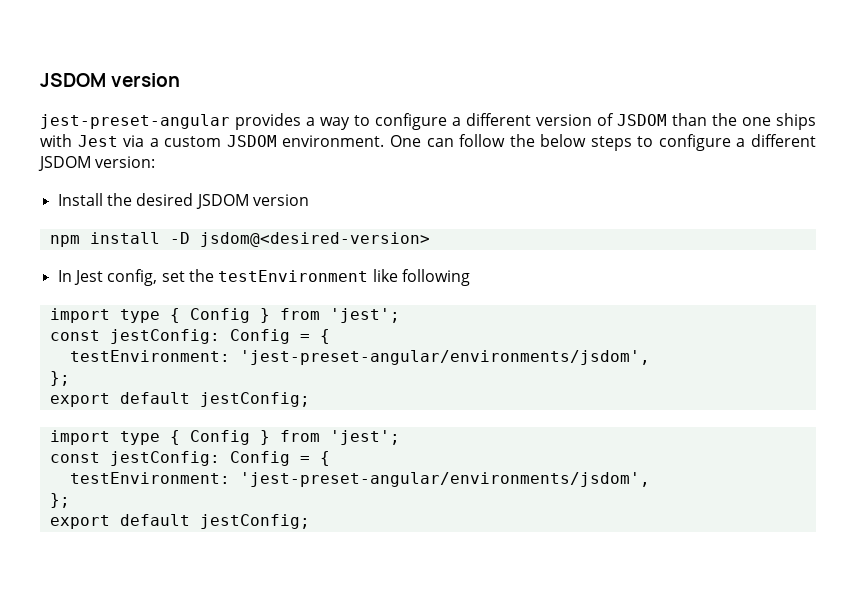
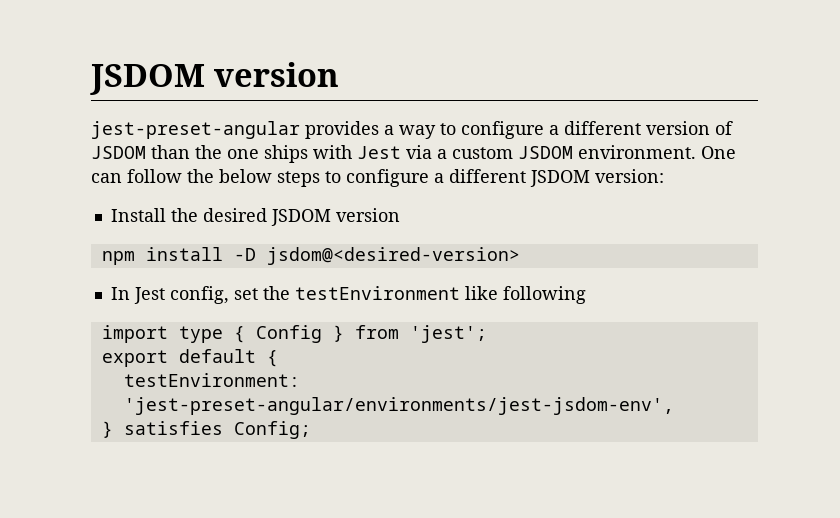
[49,329,330,344] [69,350,650,365] [49,371,70,386] [49,392,310,407] [49,430,400,445] [49,451,330,466] [69,472,650,487] [49,493,70,508] [49,514,310,529] const jestConfig: Config = { // testEnvironment: 'jest-preset-angular/environments/jsdom', // }; // export default jestConfig; // import type { Config } from 'jest'; // const jestConfig: Config = { // testEnvironment: 'jest-preset-angular/environments/jsdom', // }; // export default jestConfig; -> [101,349,278,367] [123,373,300,387] [123,397,674,415] [101,421,311,439] export default { // testEnvironment: 'jest-preset-angular/environments/jest-jsdom-env', // } satisfies Config;

